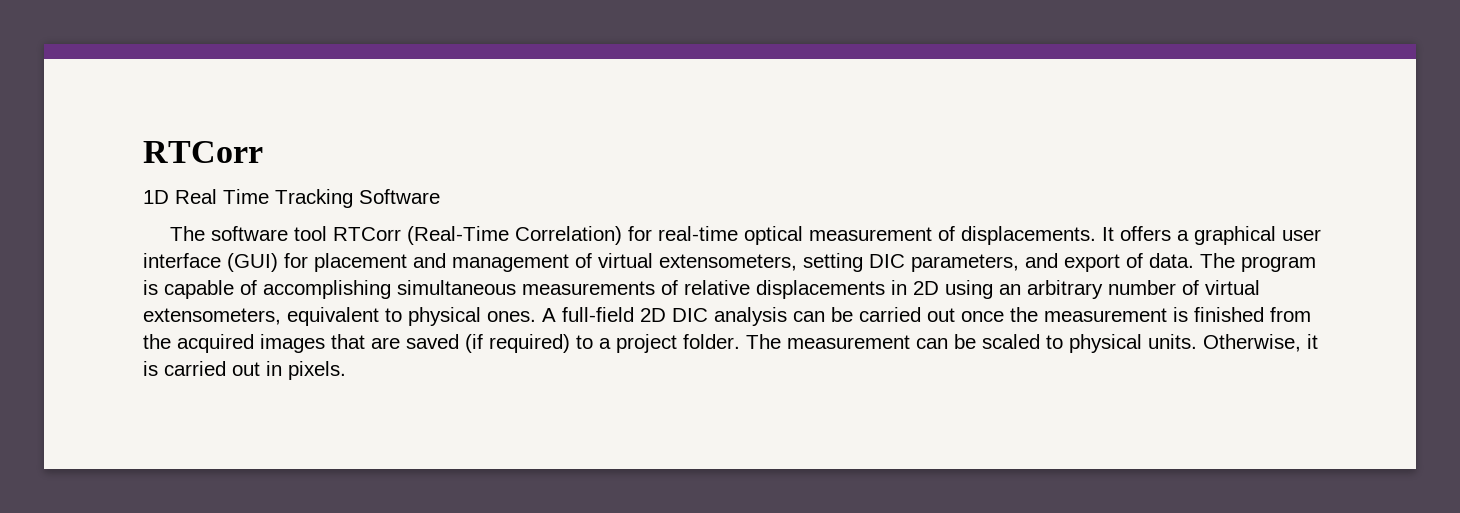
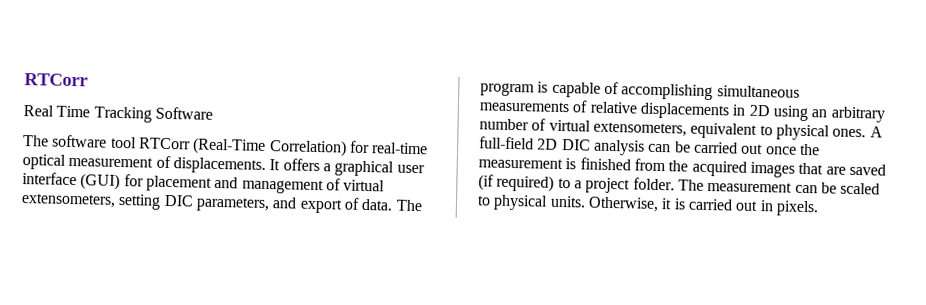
[143,190,169,204] 1D -> (88, 80) none

